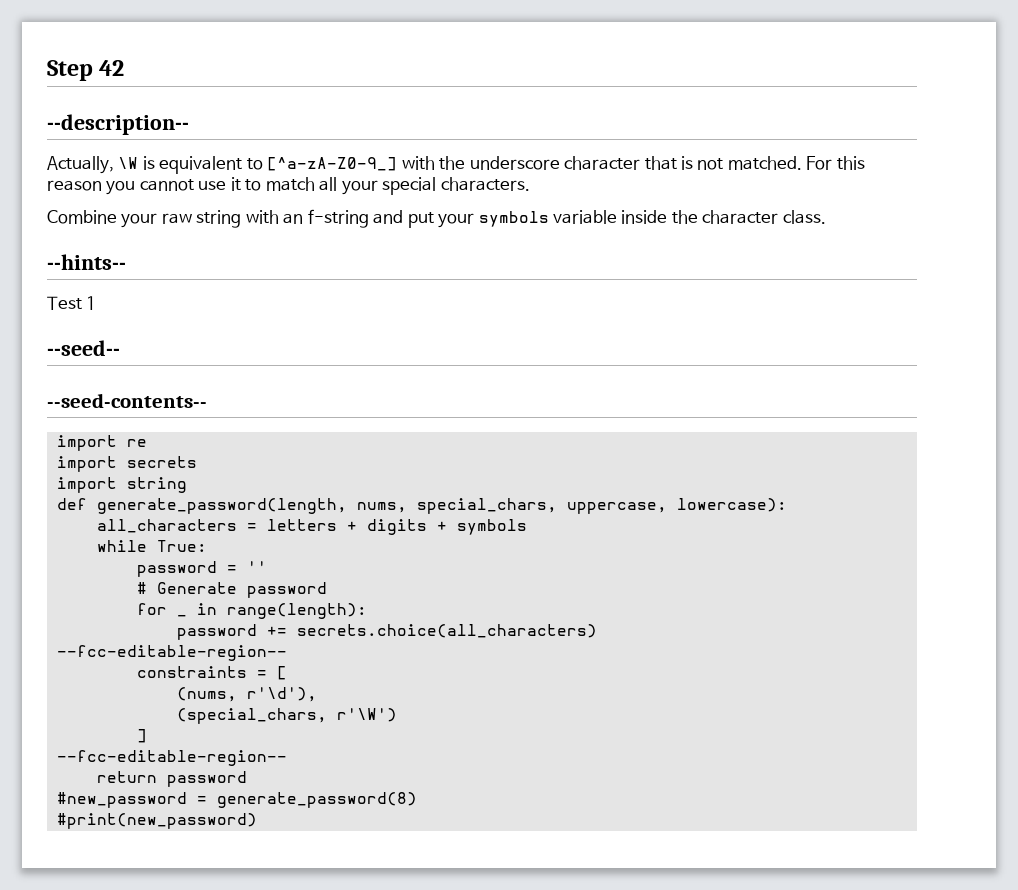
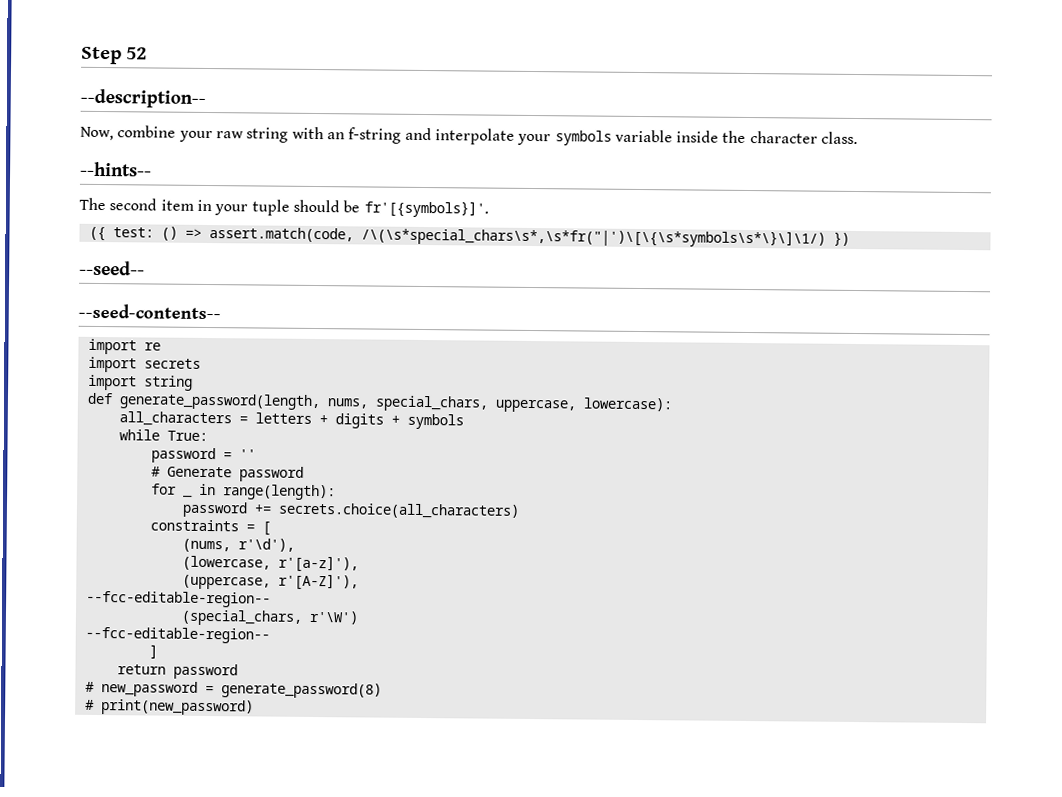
[99,60,125,76] 42 -> [126,47,148,60] 52
[47,156,865,174] [47,177,530,195] [47,210,117,224] Actually, \W is equivalent to [^a-zA-Z0-9_] with the underscore character that is not matched. For this reason you cannot use it to match all your special characters. // Combine -> [80,125,177,141] Now, combine
[407,212,434,228] put -> [434,128,515,145] interpolate
[47,296,97,310] Test 1 -> [79,197,489,218] [88,226,850,248] The second item in your tuple should be fr'[{symbols}]'. // ({ test: () => assert.match(code, /\(\s*special_chars\s*,\s*fr("|')\[\{\s*symbols\s*\}\]\1/) })
[56,645,287,661] // --fcc-editable-region-- -> (520, 510) none
(317, 694) none -> [181,555,359,573] [181,573,359,591] [85,590,271,608] // (lowercase, r'[a-z]'), // (uppercase, r'[A-Z]'), // --fcc-editable-region--
(397, 715) none -> [84,626,270,644] // --fcc-editable-region--
[56,750,287,766] // --fcc-editable-region-- -> (158, 651) none
[56,792,187,808] #new_password -> [84,681,198,697] # new_password
[56,813,257,829] #print(new_password) -> [84,699,254,716] # print(new_password)

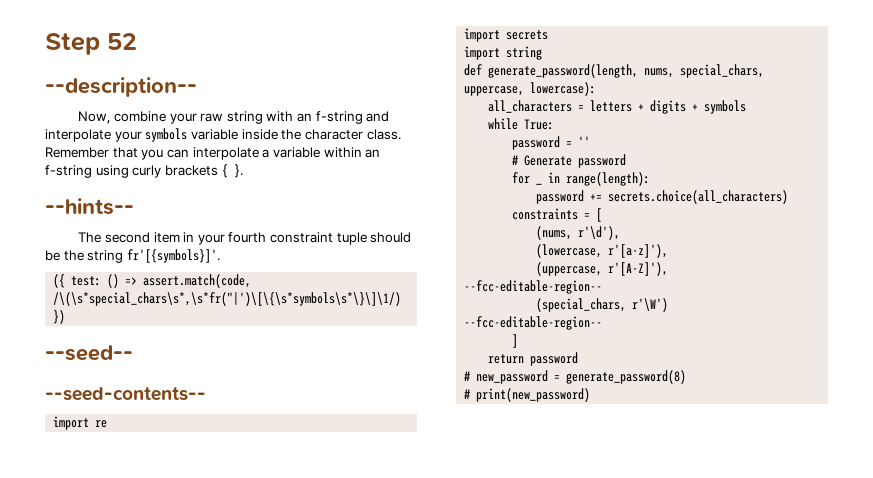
(859, 138) none -> [45,147,381,160] [45,164,243,178] Remember that you can interpolate a variable within an f-string using curly brackets { }.
(249, 210) none -> [228,232,334,243] fourth constraint
(361, 206) none -> [63,250,124,263] the string

